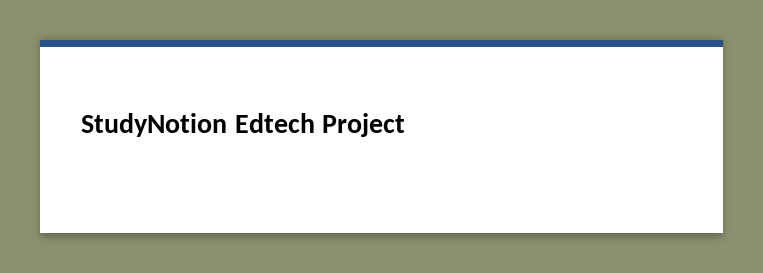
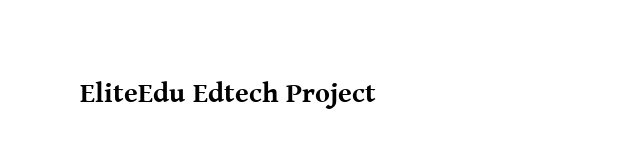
[81,113,227,137] StudyNotion -> [80,81,185,102] EliteEdu

